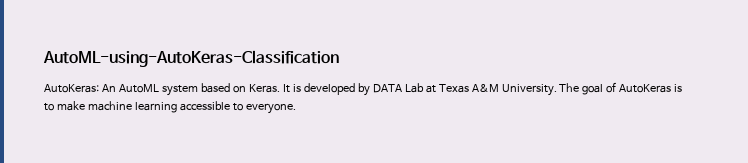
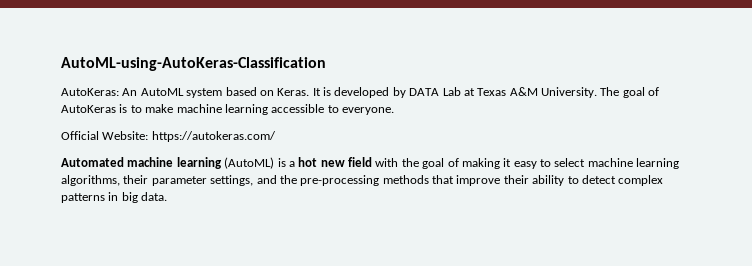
(296, 108) none -> [61,131,276,142] [61,157,680,169] [61,175,664,186] [61,192,168,203] // Official Website: https://autokeras.com/ // Automated machine learning (AutoML) is a hot new field with the goal of making it easy to select machine learning algorithms, their parameter settings, and the pre-processing methods that improve their ability to detect complex patterns in big data.

